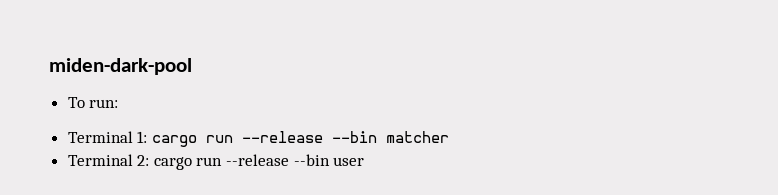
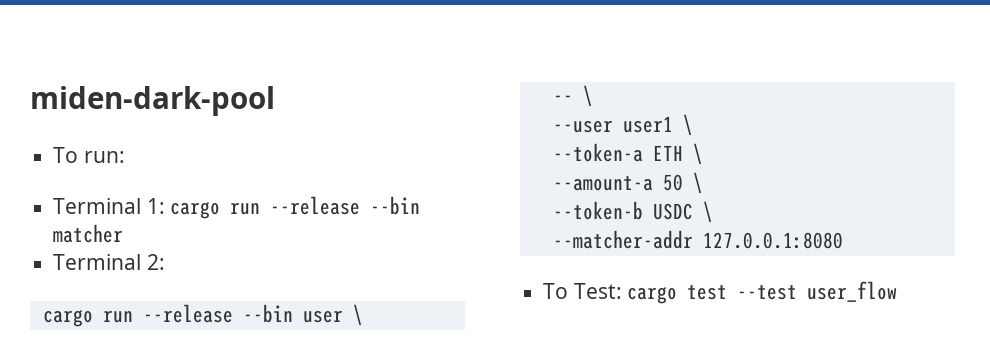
(150, 160) none -> (165, 262) //
(365, 161) none -> [352,304,363,326] [552,85,593,107] [552,114,693,136] [552,143,703,165] [552,172,703,194] [552,201,713,223] [552,230,843,249] [543,281,898,304] \ // -- \ // --user user1 \ // --token-a ETH \ // --amount-a 50 \ // --token-b USDC \ // --matcher-addr 127.0.0.1:8080 // To Test: cargo test --test user_flow

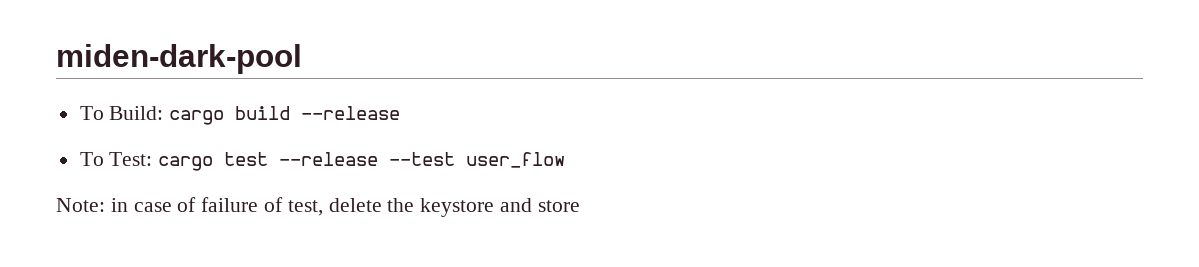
[83,151,125,163] [53,196,421,219] [53,224,124,243] [53,254,165,270] [42,304,363,327] [552,85,593,107] [552,114,693,136] [552,143,703,165] [552,172,703,194] [552,201,713,223] [552,230,843,249] run: // Terminal 1: cargo run --release --bin matcher // Terminal 2: // cargo run --release --bin user \ // -- \ // --user user1 \ // --token-a ETH \ // --amount-a 50 \ // --token-b USDC \ // --matcher-addr 127.0.0.1:8080 -> [109,106,401,125] Build: cargo build --release
(728, 292) none -> [279,152,379,166] --release
(898, 291) none -> [56,197,580,217] // Note: in case of failure of test, delete the keystore and store

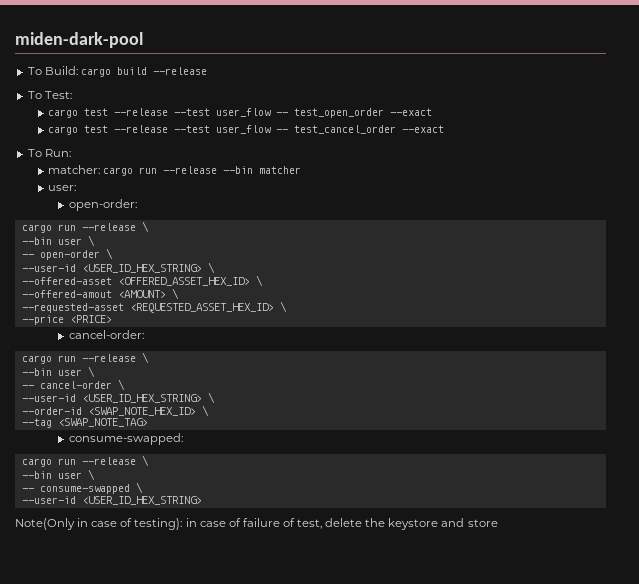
[158,152,566,171] [56,198,105,212] cargo test --release --test user_flow // Note: -> [48,108,433,118] [48,125,445,135] [27,149,71,157] [48,165,302,176] [48,185,77,191] [68,199,137,211] [21,221,149,233] [21,235,95,246] [21,248,113,260] [21,262,215,273] [21,275,263,286] [21,288,179,299] [21,301,287,313] [21,315,112,325] [68,330,144,339] [21,352,149,364] [21,366,95,377] [21,379,125,390] [21,392,215,403] [21,405,209,416] [21,418,148,428] [68,433,183,445] [21,455,149,467] [21,469,95,480] [21,482,143,494] [21,496,202,505] [15,518,183,530] // cargo test --release --test user_flow -- test_open_order --exact // cargo test --release --test user_flow -- test_cancel_order --exact // To Run: // matcher: cargo run --release --bin matcher // user: // open-order: // cargo run --release \ // --bin user \ // -- open-order \ // --user-id <USER_ID_HEX_STRING> \ // --offered-asset <OFFERED_ASSET_HEX_ID> \ // --offered-amout <AMOUNT> \ // --requested-asset <REQUESTED_ASSET_HEX_ID> \ // --price <PRICE> // cancel-order: // cargo run --release \ // --bin user \ // -- cancel-order \ // --user-id <USER_ID_HEX_STRING> \ // --order-id <SWAP_NOTE_HEX_ID> \ // --tag <SWAP_NOTE_TAG> // consume-swapped: // cargo run --release \ // --bin user \ // -- consume-swapped \ // --user-id <USER_ID_HEX_STRING> // Note(Only in case of testing):

